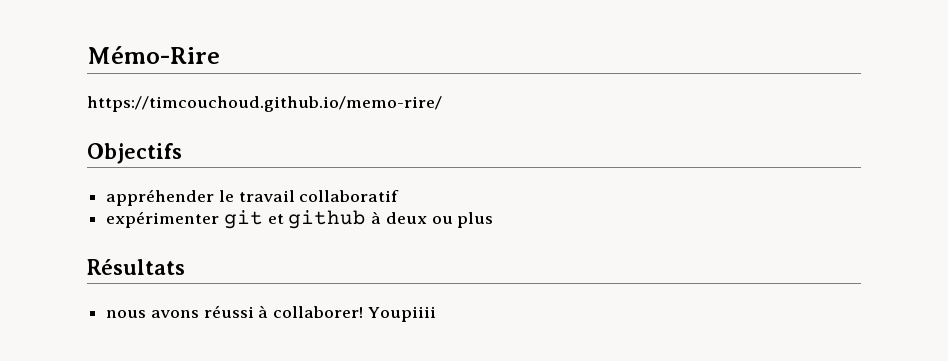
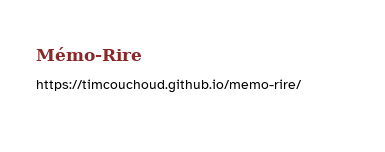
[87,143,182,164] [106,189,400,206] [106,210,494,229] [87,259,185,275] [106,305,436,322] // Objectifs // appréhender le travail collaboratif // expérimenter git et github à deux ou plus // Résultats // nous avons réussi à collaborer! Youpiiii -> (302, 86) none

